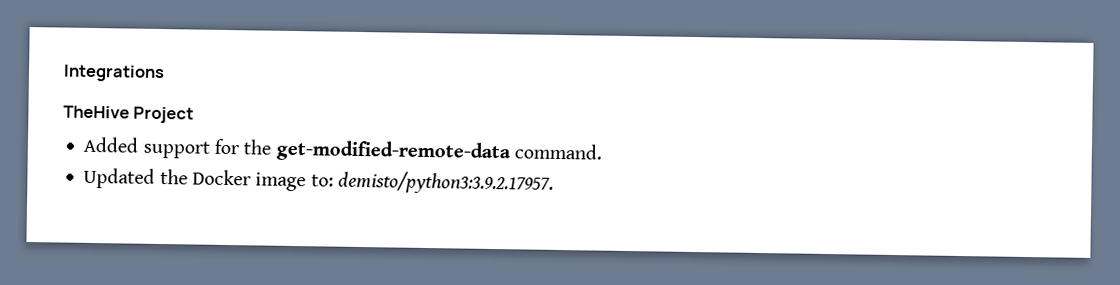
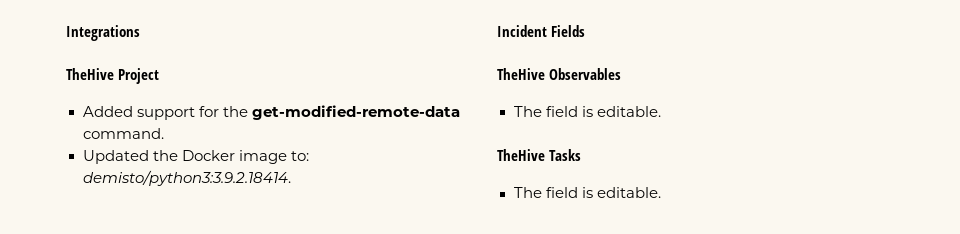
[337,170,554,195] demisto/python3:3.9.2.17957. -> [82,170,291,186] [497,25,586,37] [497,68,622,80] [513,106,661,117] [497,149,582,161] [513,187,661,198] demisto/python3:3.9.2.18414. // Incident Fields // TheHive Observables // The field is editable. // TheHive Tasks // The field is editable.

